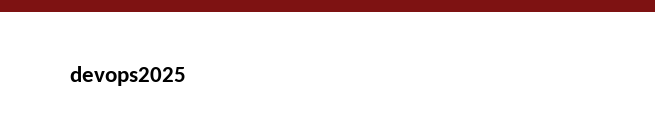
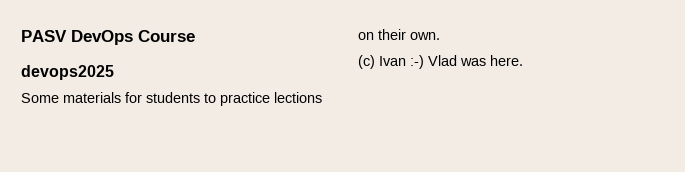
[70,66,186,86] devops2025 -> [21,30,195,45] [21,65,114,80] [21,92,322,106] [358,29,440,40] [358,55,523,69] PASV DevOps Course // devops2025 // Some materials for students to practice lections on their own. // (c) Ivan :-) Vlad was here.

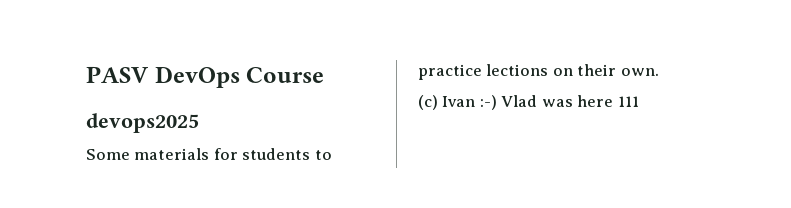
[490,55,523,66] here. -> [577,95,639,107] here 111

